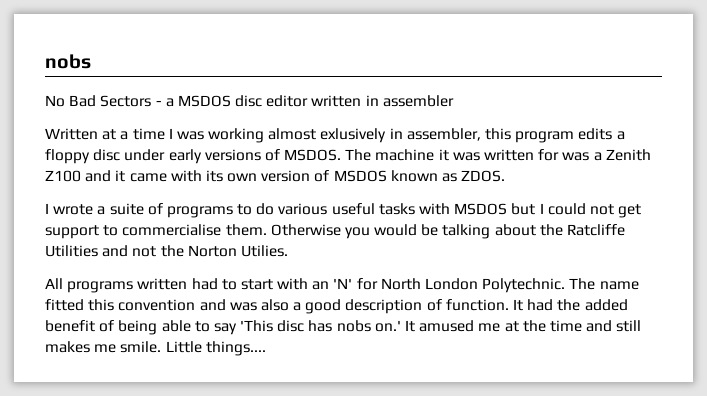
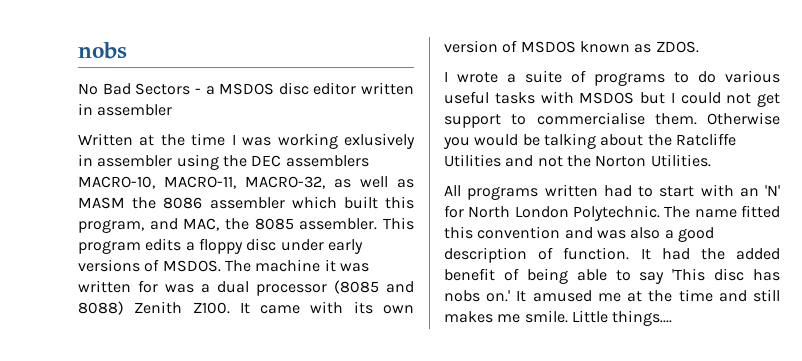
[120,131,129,140] a -> [160,134,185,146] the
[268,128,317,140] almost -> (338, 141) none
[406,128,512,141] assembler, this -> [97,154,369,170] [78,176,414,189] [78,196,414,209] [78,217,414,233] assembler using the DEC assemblers MACRO-10, MACRO-11, MACRO-32, as well as MASM the 8086 assembler which built this program, and MAC, the 8085 assembler. This
[605,149,651,161] [45,170,126,182] Zenith Z100 and it -> [217,280,414,296] [78,301,250,315] dual processor (8085 and 8088) Zenith Z100. It
[240,245,288,257] Utilies. -> [650,154,711,167] Utilities.

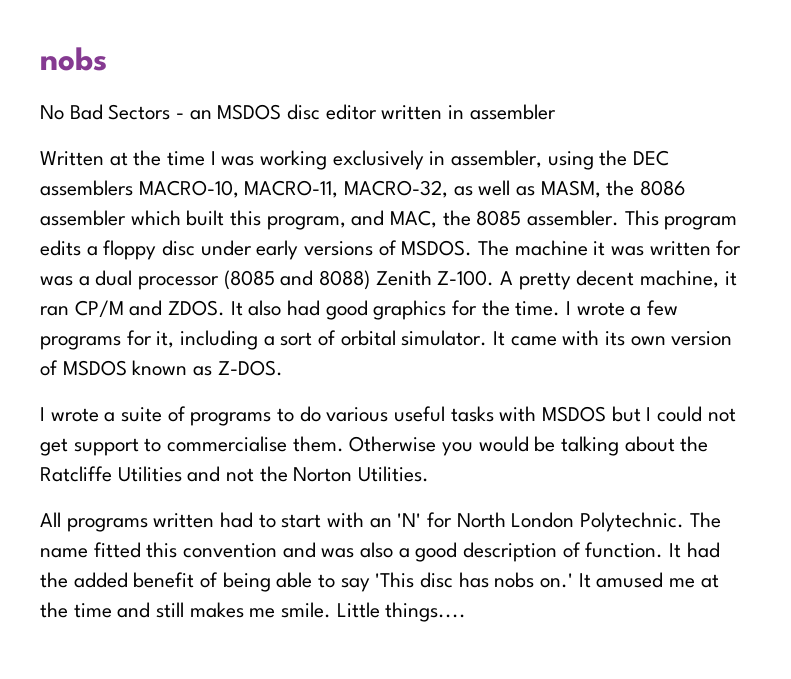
[205,86,215,95] a -> [189,110,212,120] an
[344,133,415,149] [78,154,173,167] exlusively in assembler -> [332,150,543,170] exclusively in assembler,
[78,197,125,209] MASM -> [540,180,601,198] MASM,
[192,302,230,314] Z100. -> [437,270,737,290] [40,300,679,320] [40,330,488,350] Z-100. A pretty decent machine, it ran CP/M and ZDOS. It also had good graphics for the time. I wrote a few programs for it, including a sort of orbital simulator.
[655,41,699,53] ZDOS. -> [217,360,283,376] Z-DOS.

